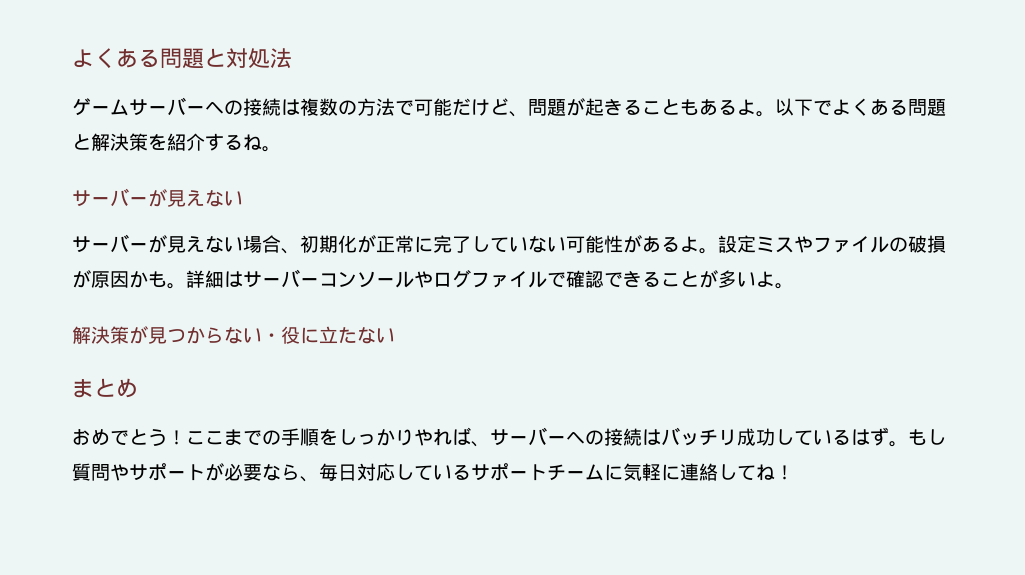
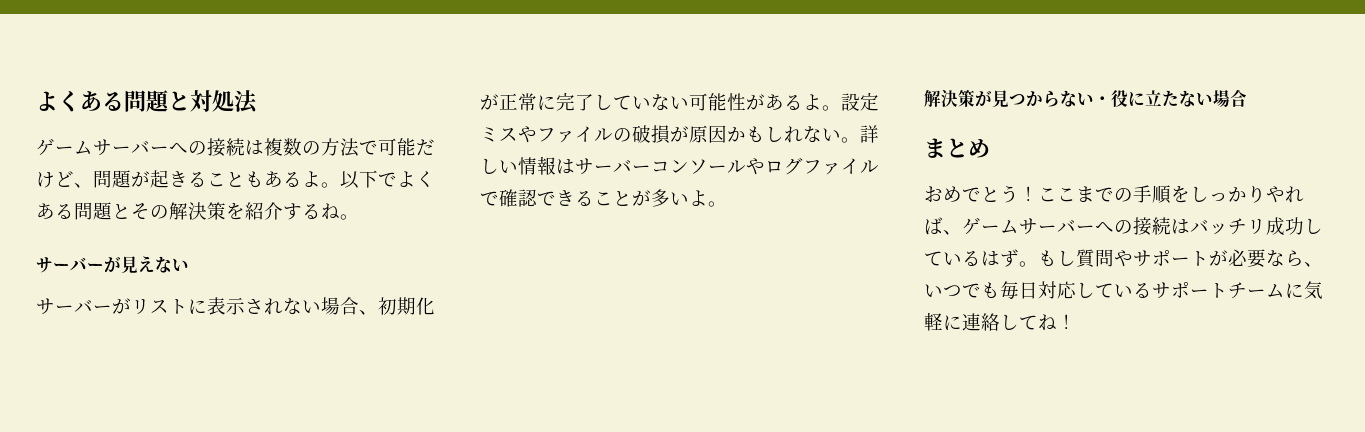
(91, 142) none -> [131,203,169,220] その
[167,236,205,253] 見え -> [131,297,283,315] リストに表示され
[167,270,224,289] 。詳細 -> [765,125,879,143] [480,156,556,175] しれない。詳しい情報
(395, 335) none -> [1213,89,1247,107] 場合
(490, 444) none -> [962,217,1019,235] ゲーム
(319, 479) none -> [924,282,1000,299] いつでも

